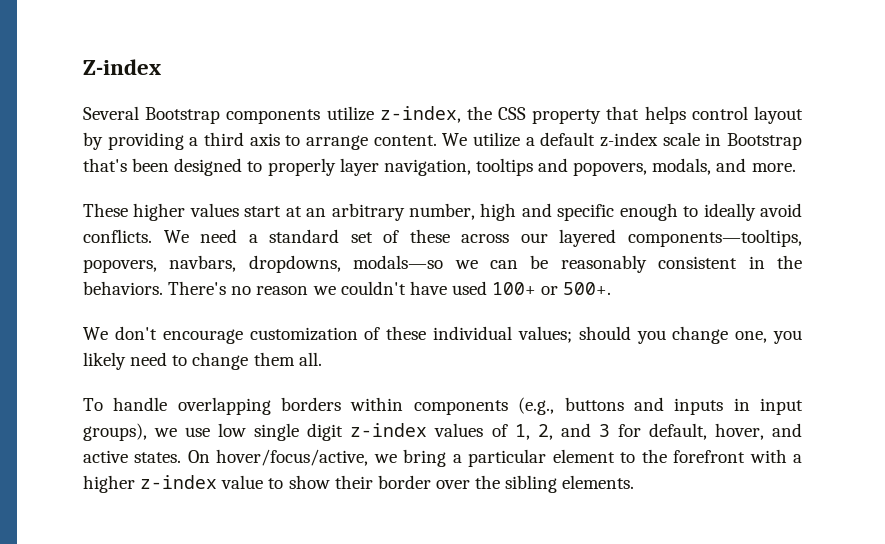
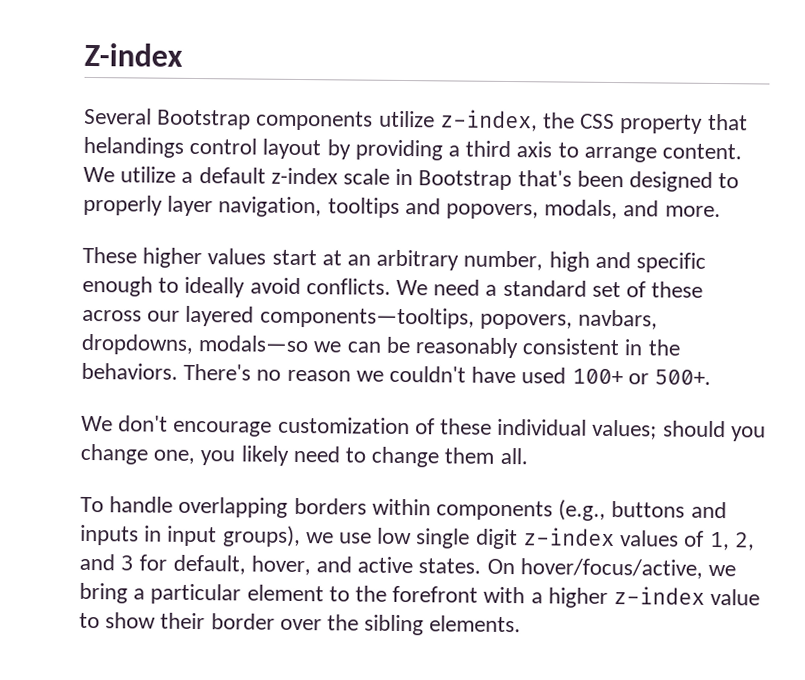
[644,106,686,124] helps -> [83,136,184,158] helandings

